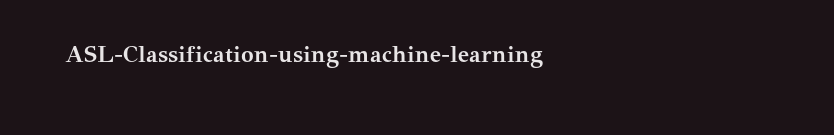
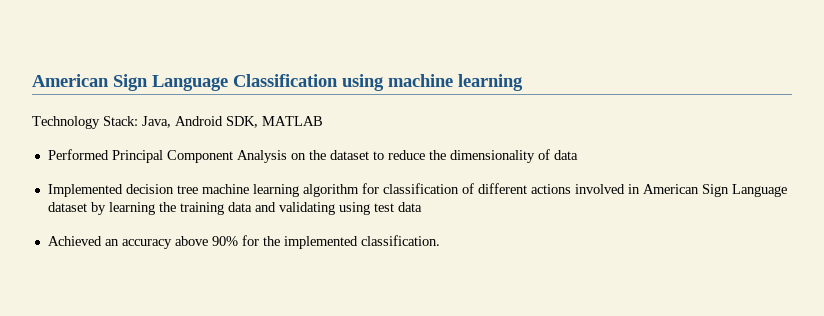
[65,45,543,68] ASL-Classification-using-machine-learning -> [32,74,523,91] [32,116,323,129] [47,149,578,163] [47,183,787,197] [47,202,422,215] [47,235,440,249] American Sign Language Classification using machine learning // Technology Stack: Java, Android SDK, MATLAB // Performed Principal Component Analysis on the dataset to reduce the dimensionality of data // Implemented decision tree machine learning algorithm for classification of different actions involved in American Sign Language dataset by learning the training data and validating using test data // Achieved an accuracy above 90% for the implemented classification.

